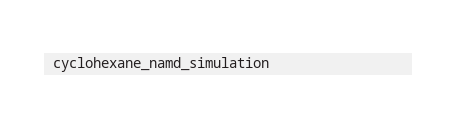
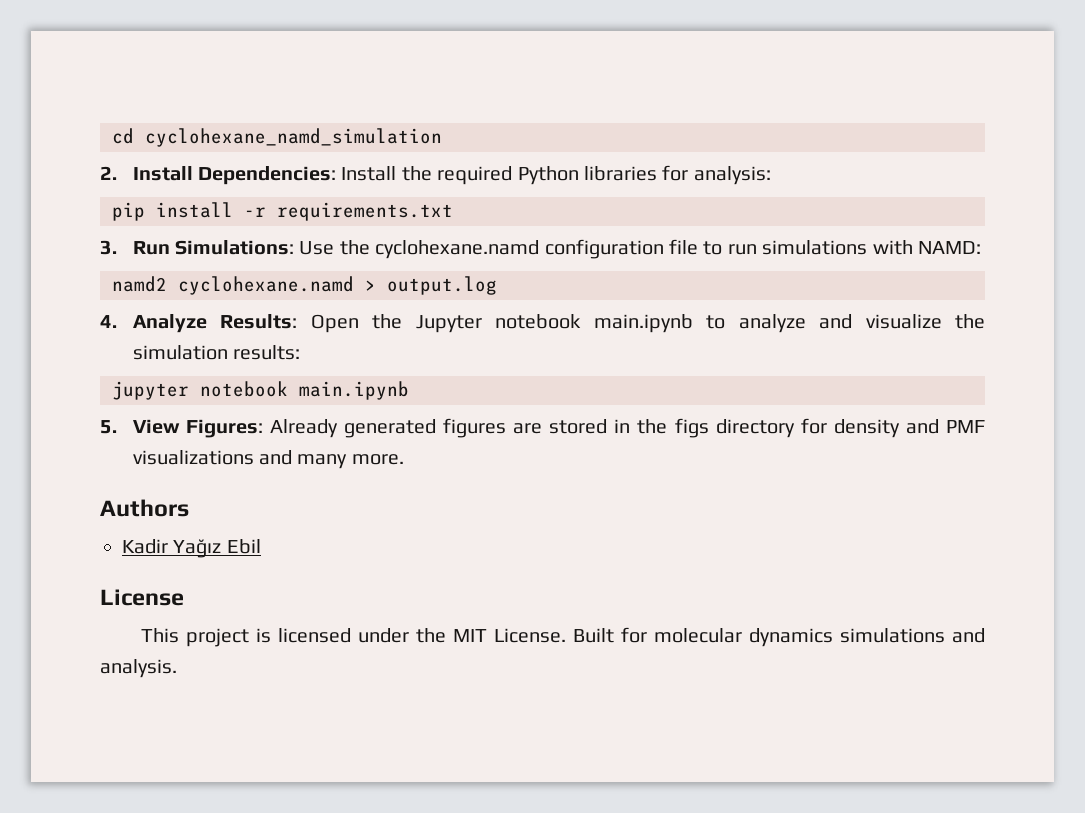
(53, 64) none -> [112,128,134,144] cd
(270, 64) none -> [100,165,771,185] [112,202,453,221] [100,239,982,259] [112,276,497,295] [100,314,985,333] [132,345,301,360] [112,381,409,400] [100,418,985,438] [132,450,404,469] [100,499,189,517] [122,539,261,558] [100,589,184,606] [140,627,986,647] [100,659,177,678] // 2. Install Dependencies: Install the required Python libraries for analysis: // pip install -r requirements.txt // 3. Run Simulations: Use the cyclohexane.namd configuration file to run simulations with NAMD: // namd2 cyclohexane.namd > output.log // 4. Analyze Results: Open the Jupyter notebook main.ipynb to analyze and visualize the simulation results: // jupyter notebook main.ipynb // 5. View Figures: Already generated figures are stored in the figs directory for density and PMF visualizations and many more. // Authors // Kadir Yağız Ebil // License // This project is licensed under the MIT License. Built for molecular dynamics simulations and analysis.

